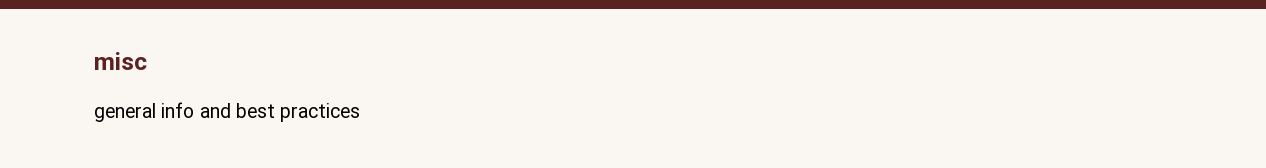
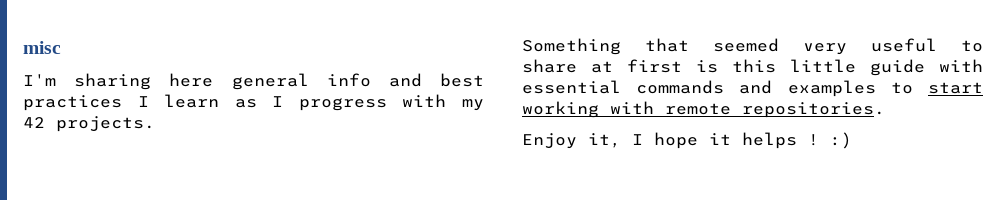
(147, 61) none -> [23,73,214,90] I'm sharing here
(361, 112) none -> [137,94,484,111] [23,116,155,132] [522,38,983,55] [522,59,983,76] [522,80,983,97] [522,101,885,118] [522,132,852,149] I learn as I progress with my 42 projects. // Something that seemed very useful to share at first is this little guide with essential commands and examples to start working with remote repositories. // Enjoy it, I hope it helps ! :)

